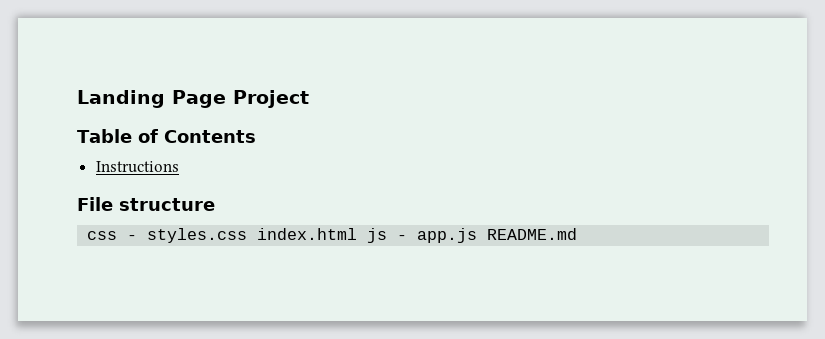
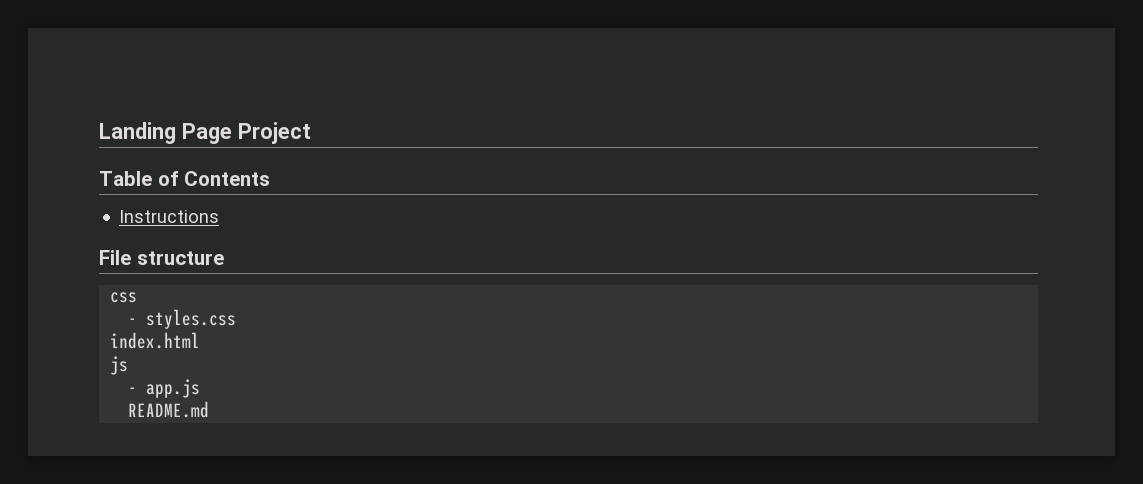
(118, 235) none -> (138, 297) //
(248, 235) none -> (237, 319) //
(358, 234) none -> (201, 340) //
(388, 235) none -> (129, 365) //
(478, 235) none -> (201, 388) //

